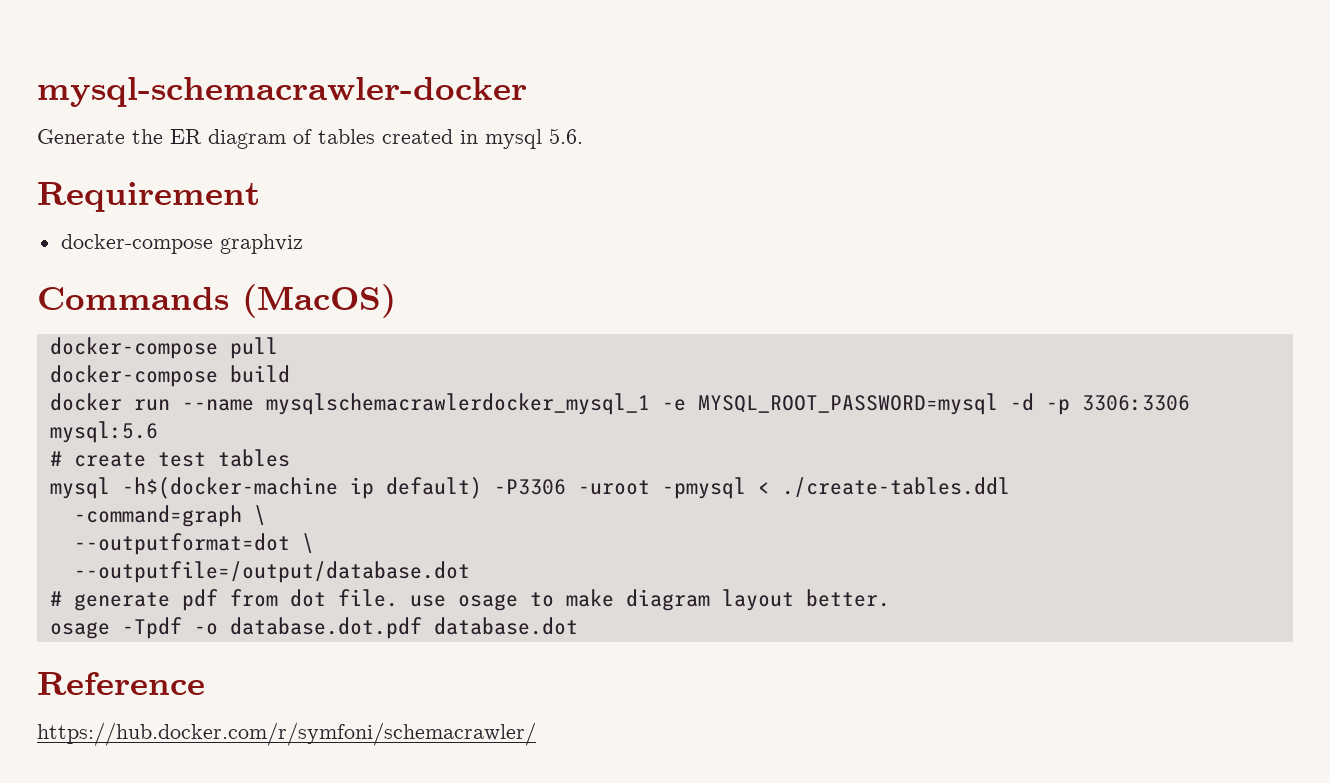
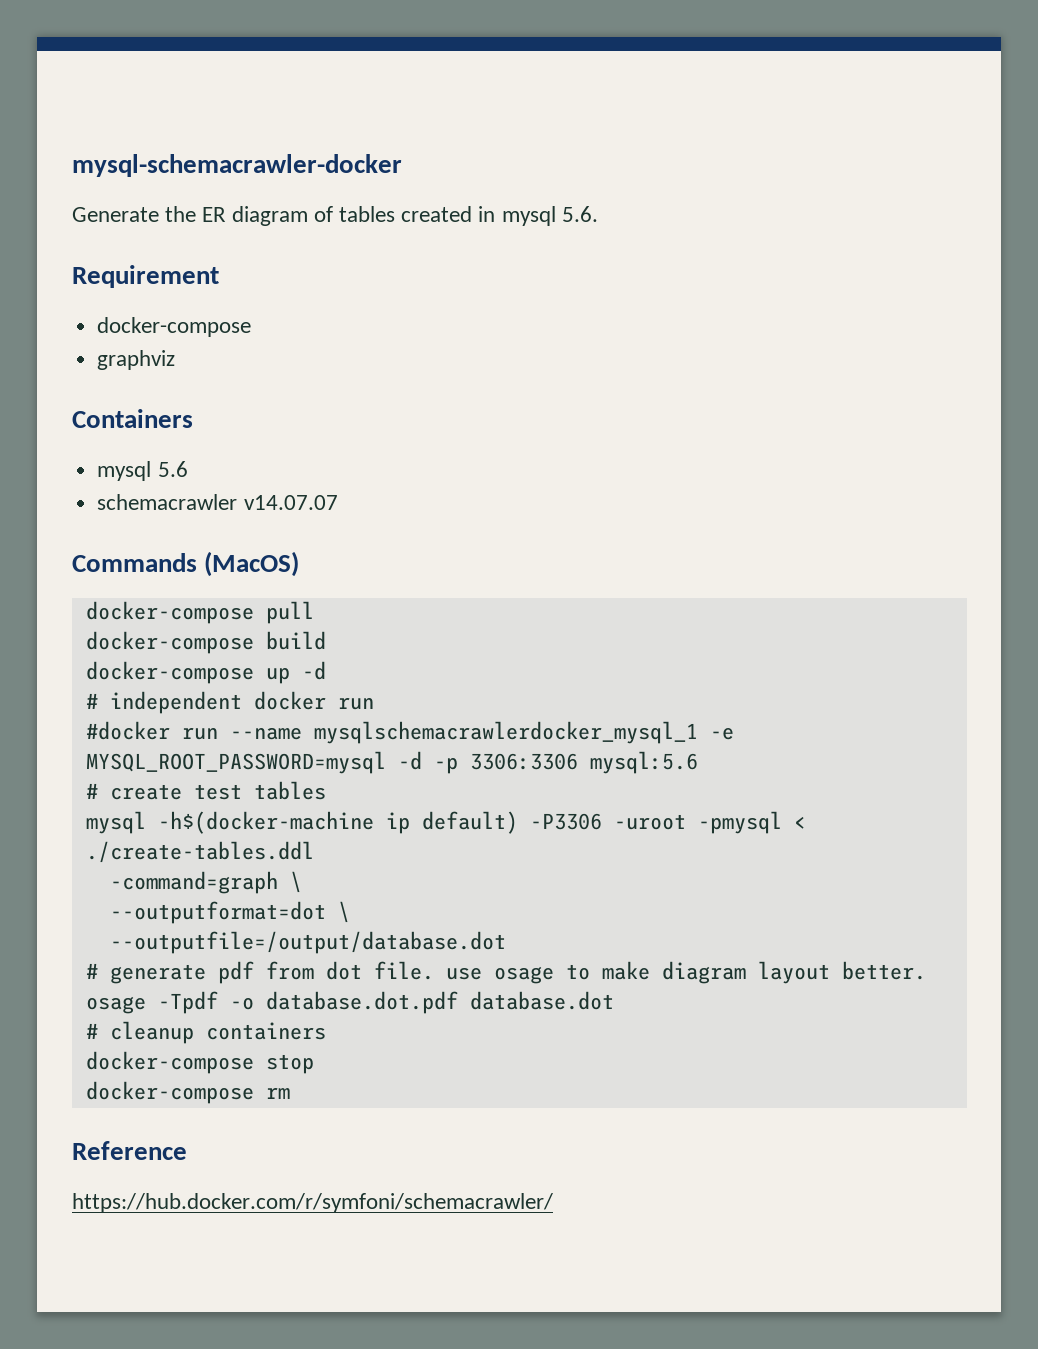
(213, 244) none -> (252, 327) //
(303, 244) none -> [72,409,193,428] [97,461,188,481] [97,494,338,510] // Containers // mysql 5.6 // schemacrawler v14.07.07
(290, 374) none -> [85,661,326,684] [85,691,242,714] docker-compose up -d // # independent
(170, 405) none -> [85,721,218,740] // #docker run
(578, 626) none -> [85,1021,326,1044] [85,1051,314,1074] [85,1081,290,1104] // # cleanup containers // docker-compose stop // docker-compose rm

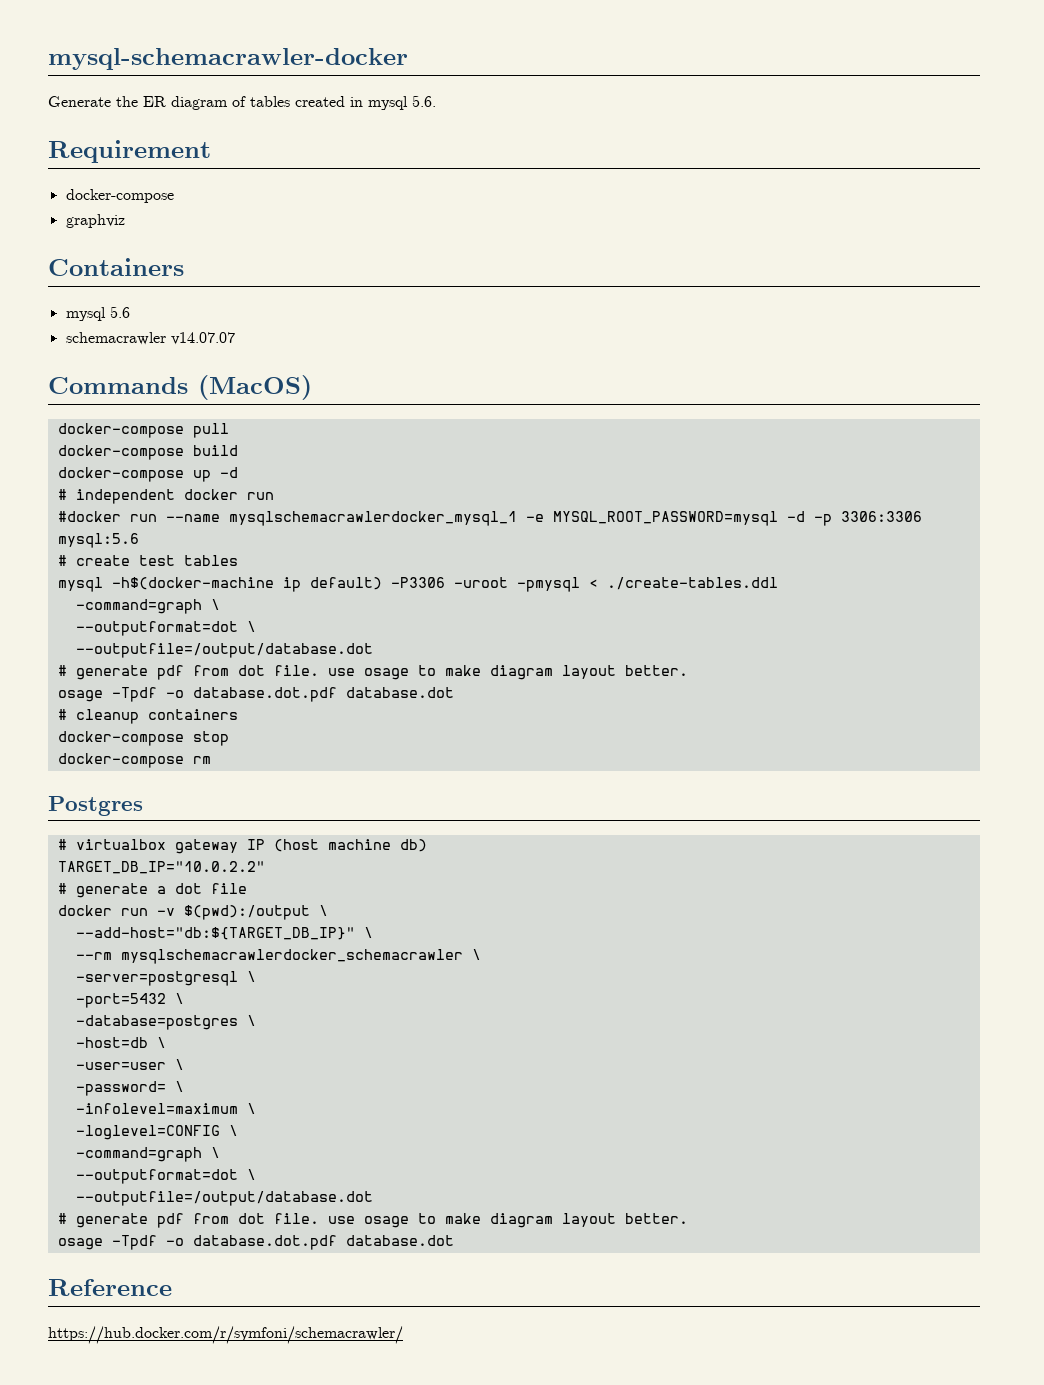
(290, 1093) none -> [48,796,143,816] [57,839,427,854] [57,861,265,874] [57,883,247,898] [57,905,328,920] [75,927,373,940] [75,949,481,964] [75,971,256,986] [75,993,184,1008] [75,1015,256,1030] [75,1037,166,1048] [75,1059,184,1070] [75,1081,184,1096] [75,1103,256,1114] [75,1125,238,1140] [75,1147,220,1162] [75,1169,256,1184] [75,1191,373,1206] [57,1213,688,1228] [57,1235,454,1250] // Postgres // # virtualbox gateway IP (host machine db) // TARGET_DB_IP="10.0.2.2" // # generate a dot file // docker run -v $(pwd):/output \ // --add-host="db:${TARGET_DB_IP}" \ // --rm mysqlschemacrawlerdocker_schemacrawler \ // -server=postgresql \ // -port=5432 \ // -database=postgres \ // -host=db \ // -user=user \ // -password= \ // -infolevel=maximum \ // -loglevel=CONFIG \ // -command=graph \ // --outputformat=dot \ // --outputfile=/output/database.dot // # generate pdf from dot file. use osage to make diagram layout better. // osage -Tpdf -o database.dot.pdf database.dot

